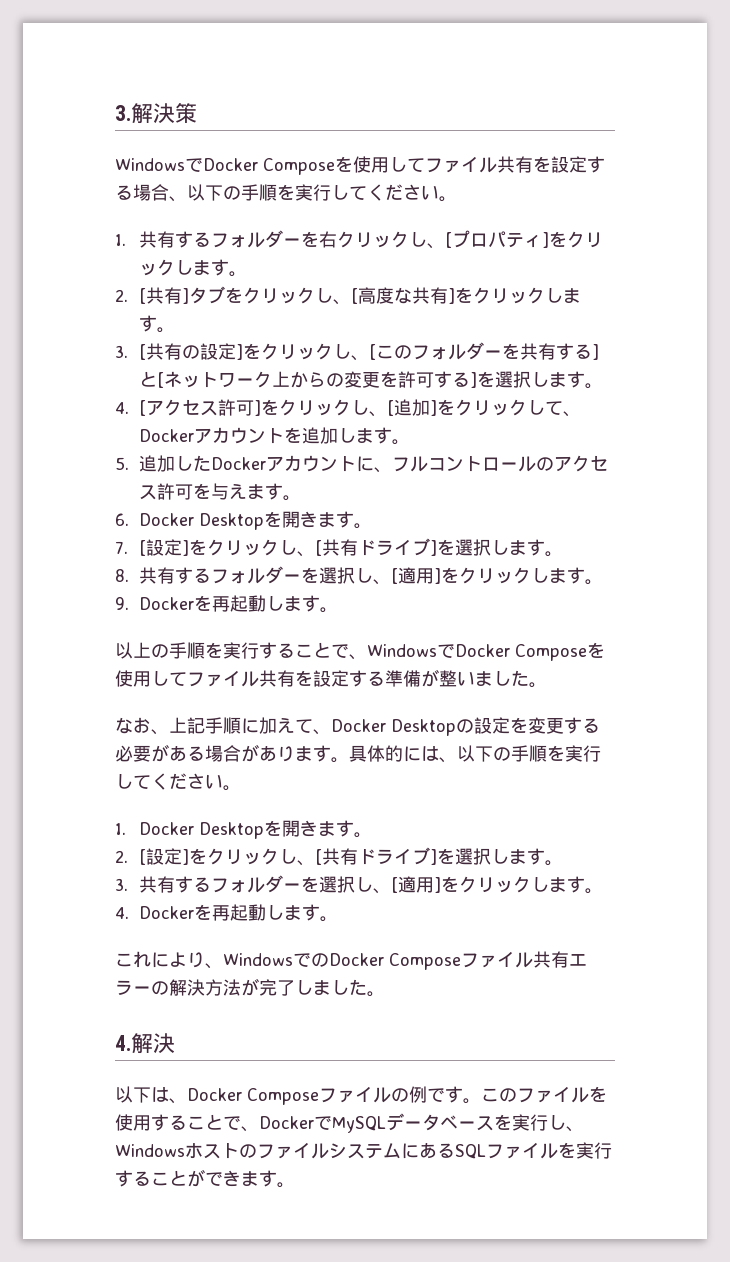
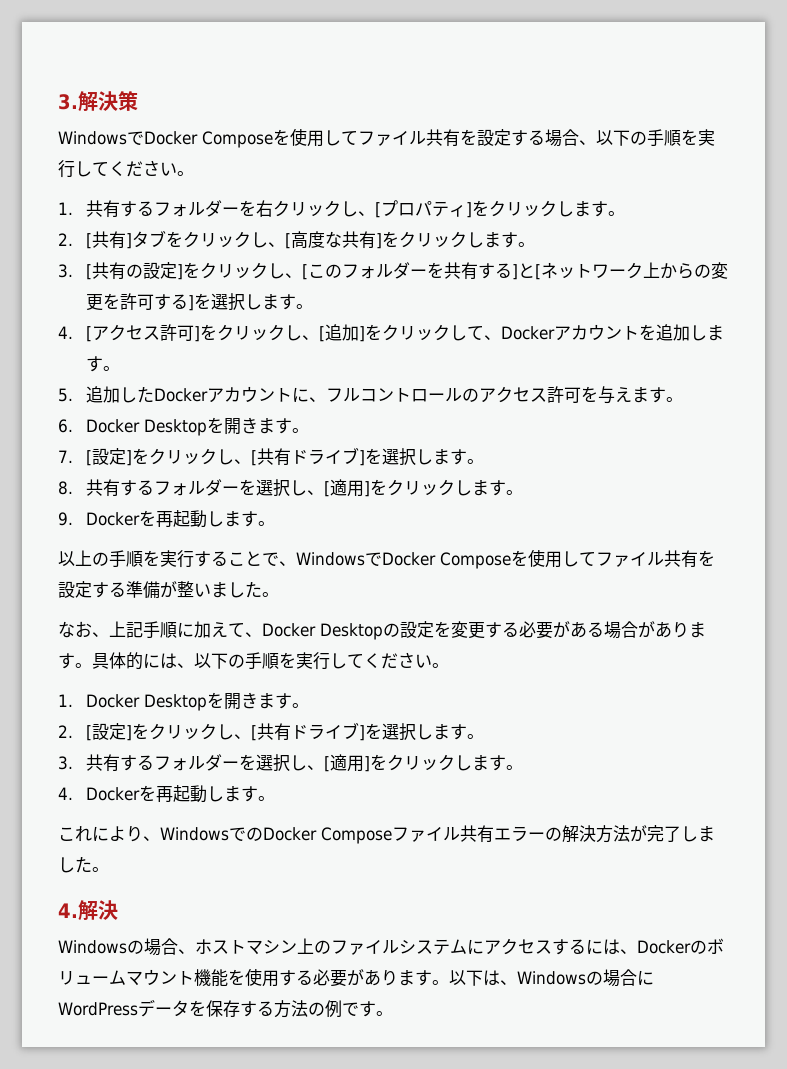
[115,1086,607,1105] [115,1113,584,1133] [115,1143,239,1159] 以下は、Docker Composeファイルの例です。このファイルを使用することで、DockerでMySQLデータベースを実行し、Windowsホスト -> [58,938,314,956] Windowsの場合、ホストマシン上
[419,1142,612,1159] [115,1169,259,1187] あるSQLファイルを実行することができま -> [484,938,724,955] [58,968,654,987] [58,999,359,1018] アクセスするには、Dockerのボリュームマウント機能を使用する必要があります。以下は、Windowsの場合にWordPressデータを保存する方法の例で

